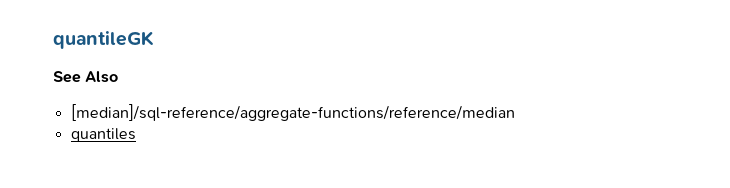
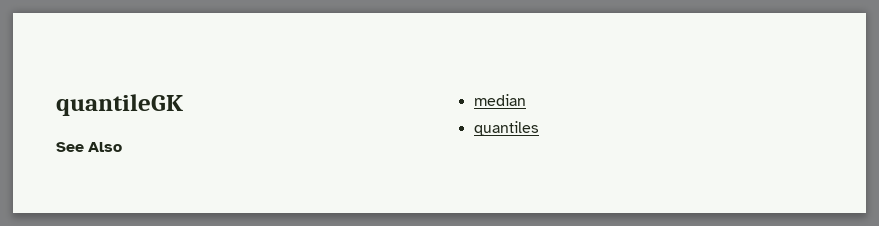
[70,104,515,121] [median]/sql-reference/aggregate-functions/reference/median -> [473,94,526,106] median

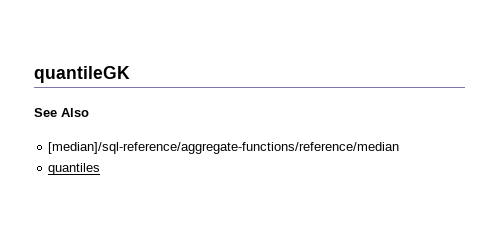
[473,94,526,106] median -> [48,142,400,154] [median]/sql-reference/aggregate-functions/reference/median

